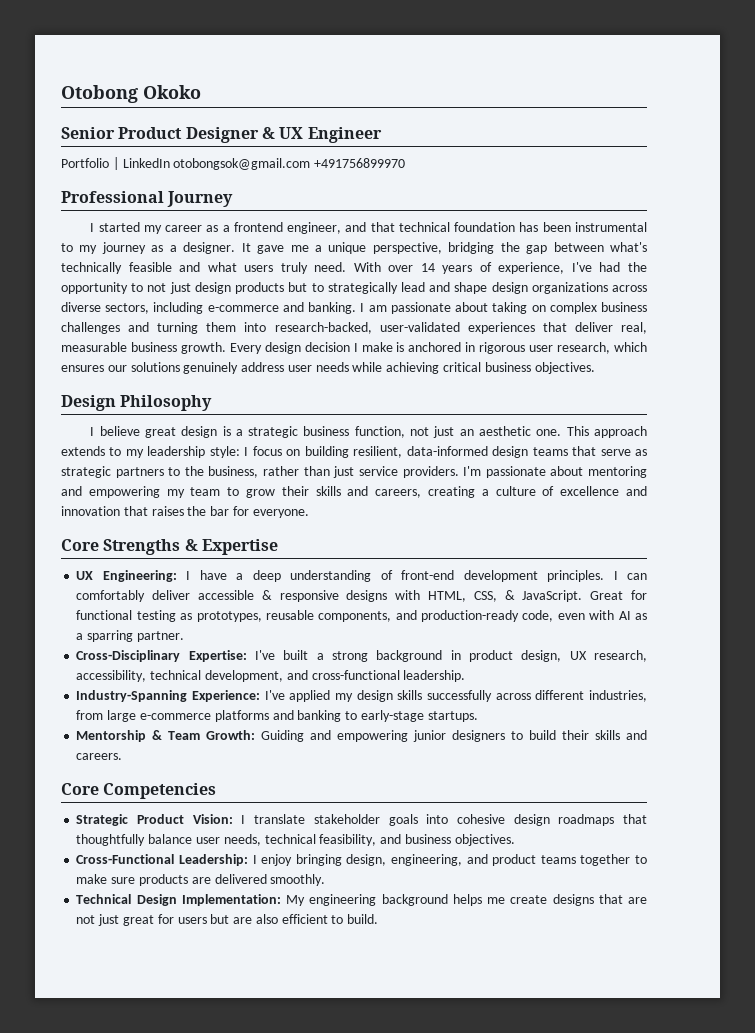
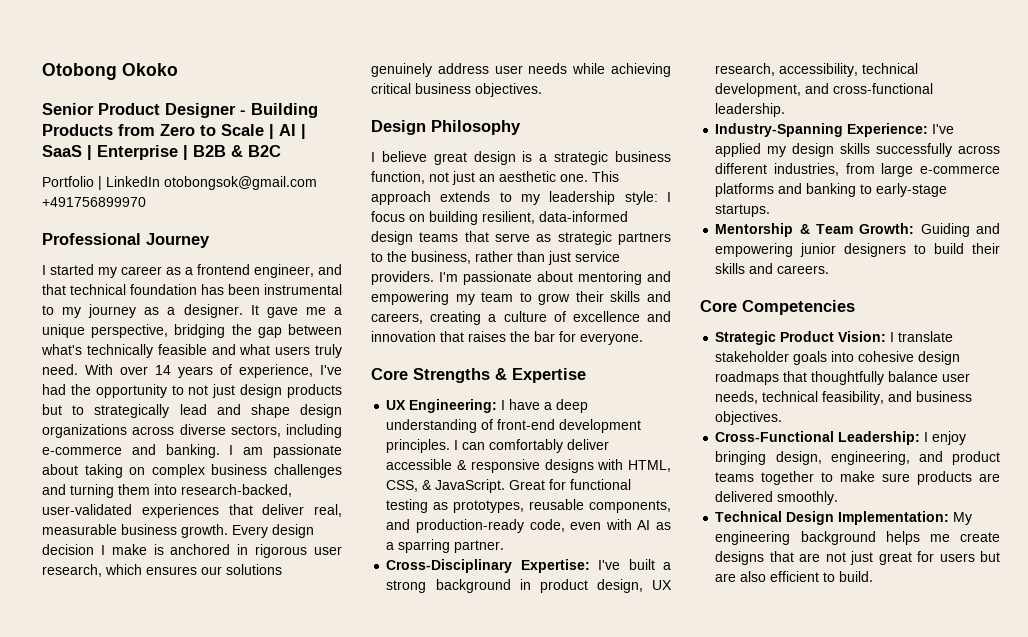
[261,127,382,143] & UX Engineer -> [240,103,318,118] [42,124,306,139] [42,145,281,160] - Building Products from Zero to Scale | AI | SaaS | Enterprise | B2B & B2C

